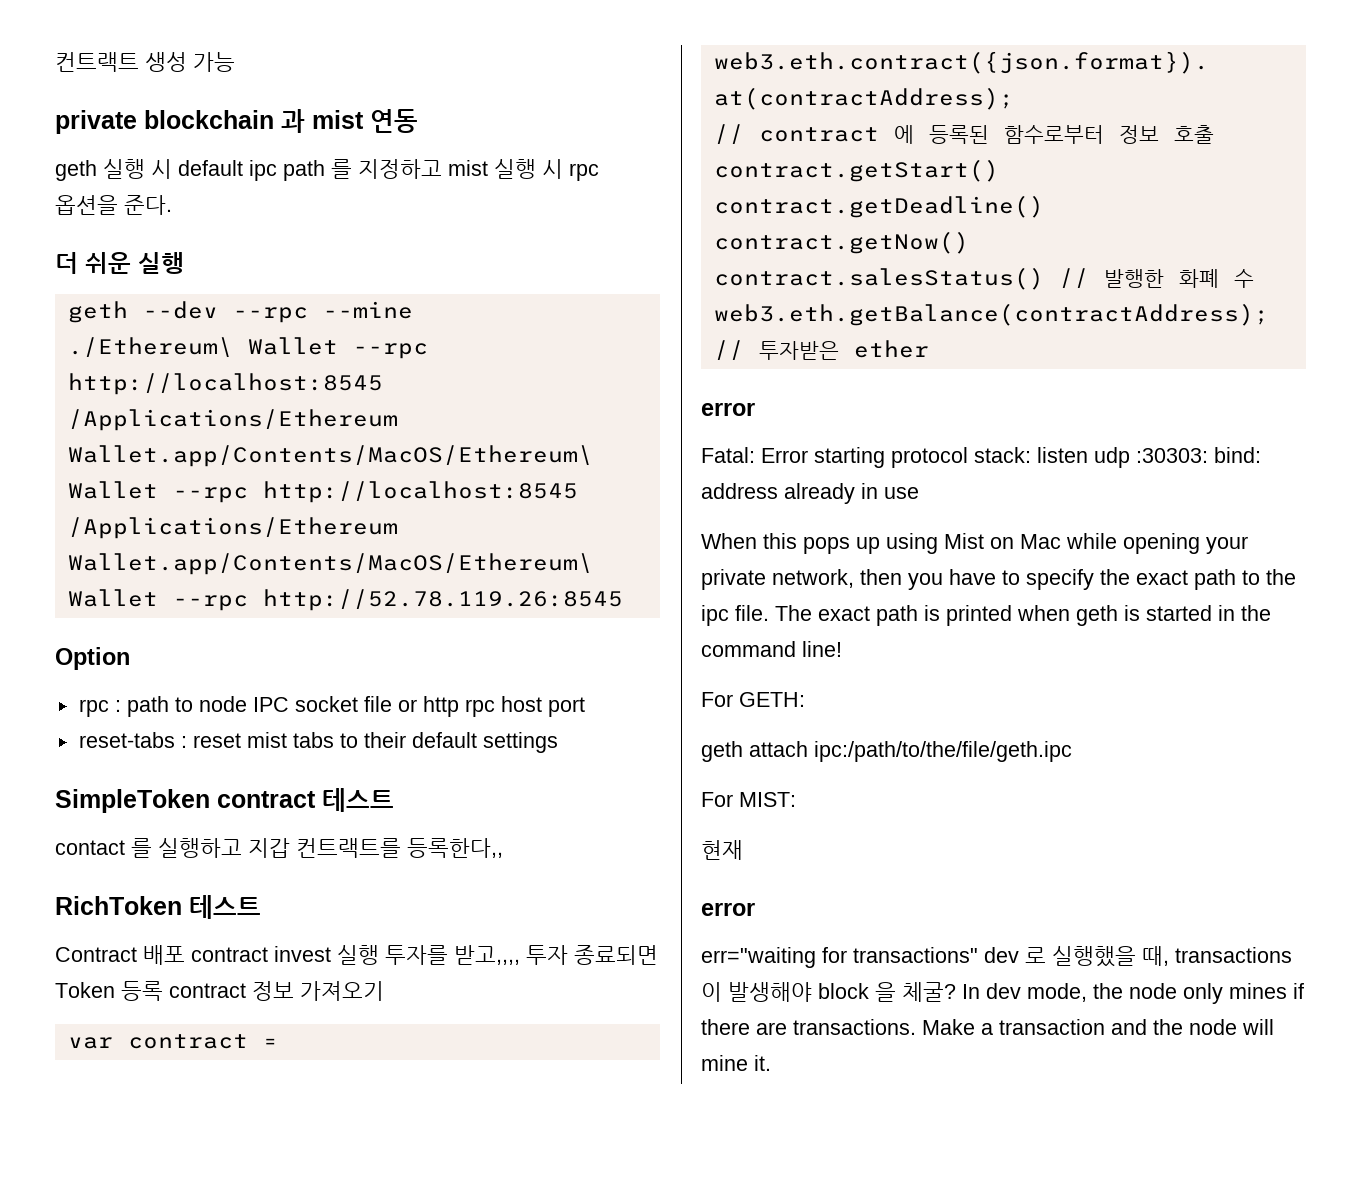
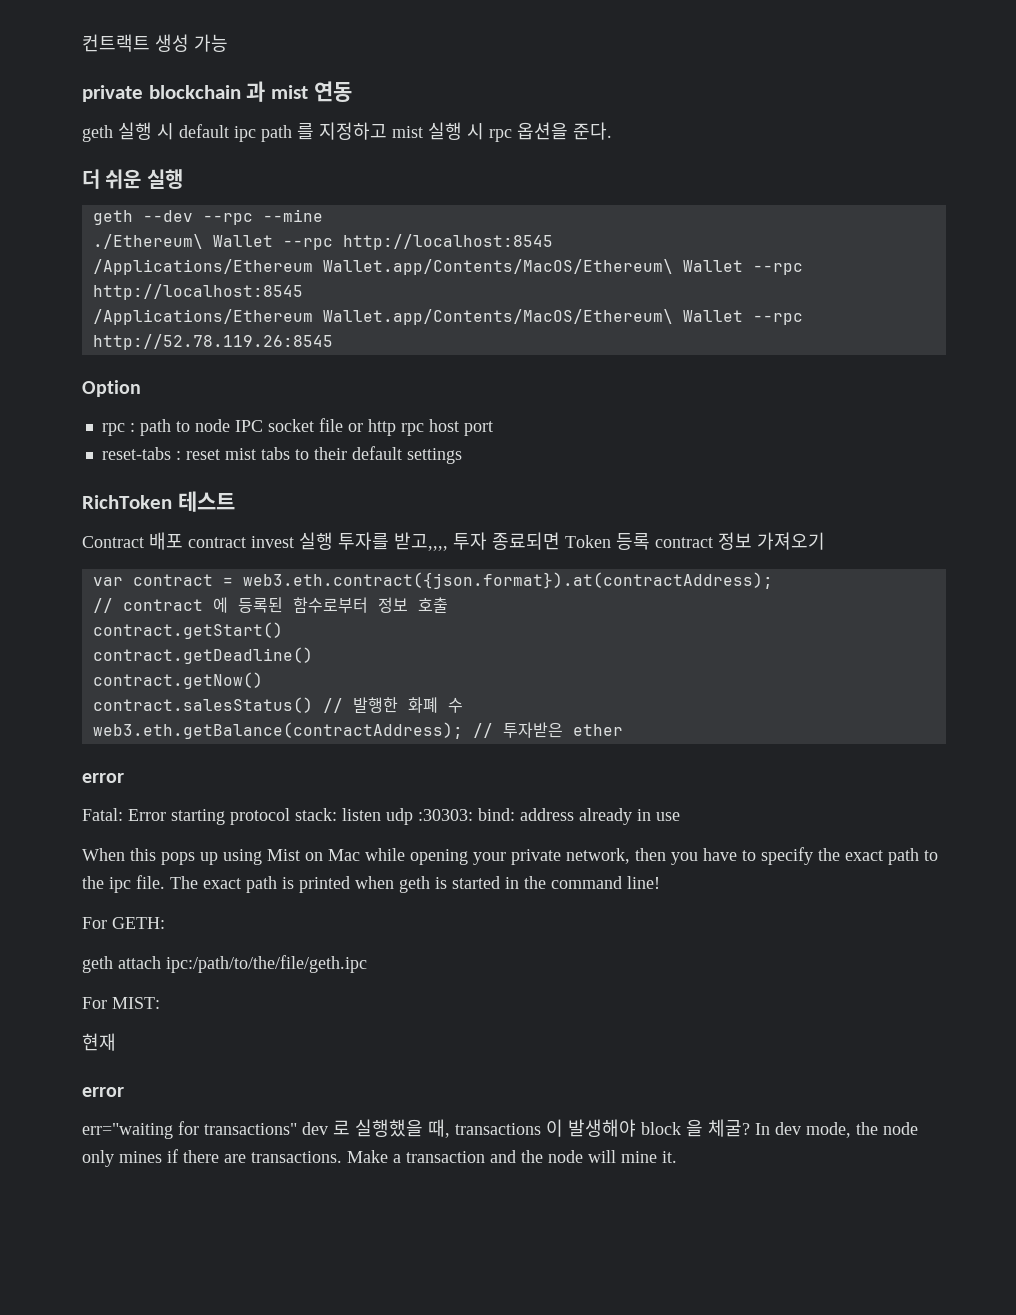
[55,788,394,813] [55,838,503,858] // SimpleToken contract 테스트 // contact 를 실행하고 지갑 컨트랙트를 등록한다,, -> (462, 456) none

